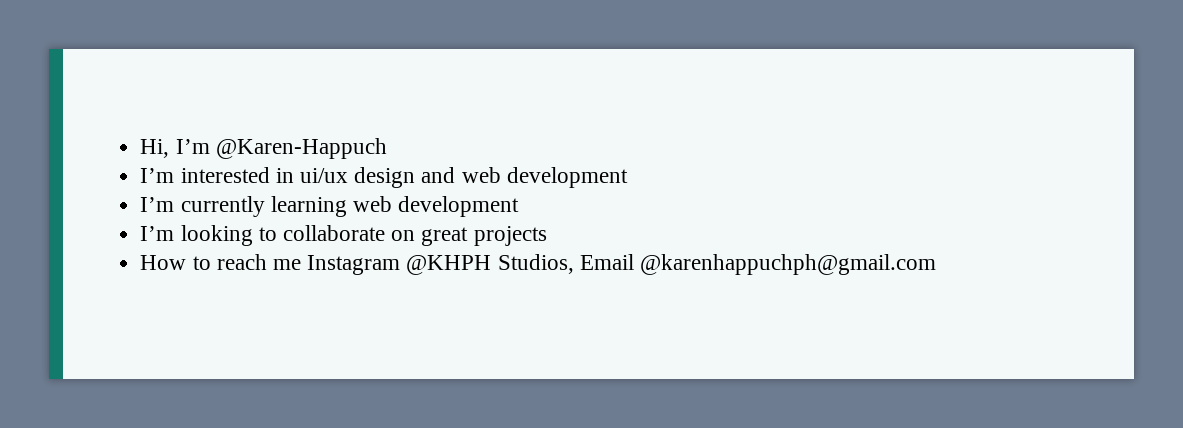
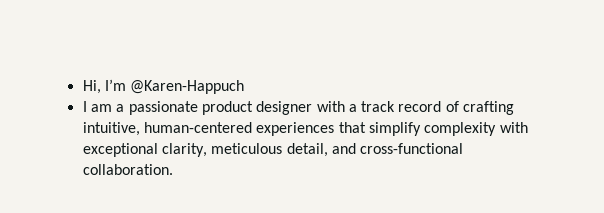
[140,167,628,188] [140,196,520,217] [140,225,547,246] [140,254,936,275] I’m interested in ui/ux design and web development // I’m currently learning web development // I’m looking to collaborate on great projects // How to reach me Instagram @KHPH Studios, Email @karenhappuchph@gmail.com -> [82,101,515,115] [82,122,528,136] [82,143,464,157] [82,164,173,175] I am a passionate product designer with a track record of crafting intuitive, human-centered experiences that simplify complexity with exceptional clarity, meticulous detail, and cross-functional collaboration.

